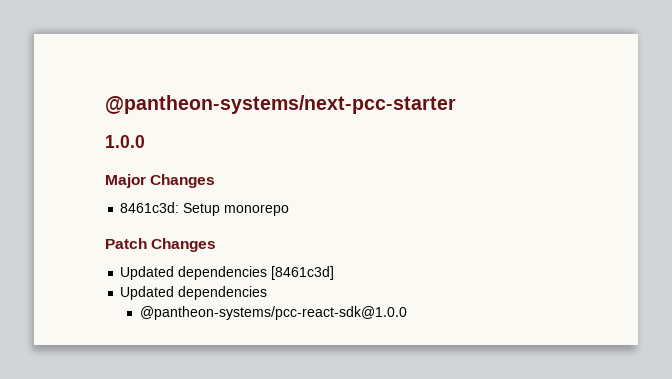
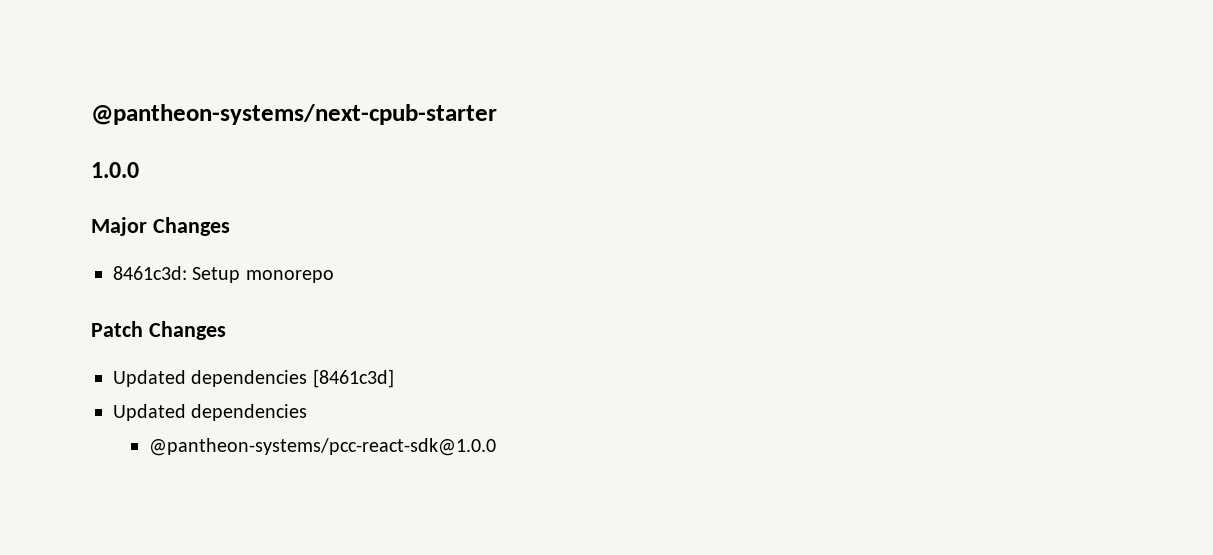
[105,95,456,114] @pantheon-systems/next-pcc-starter -> [91,104,497,125] @pantheon-systems/next-cpub-starter

